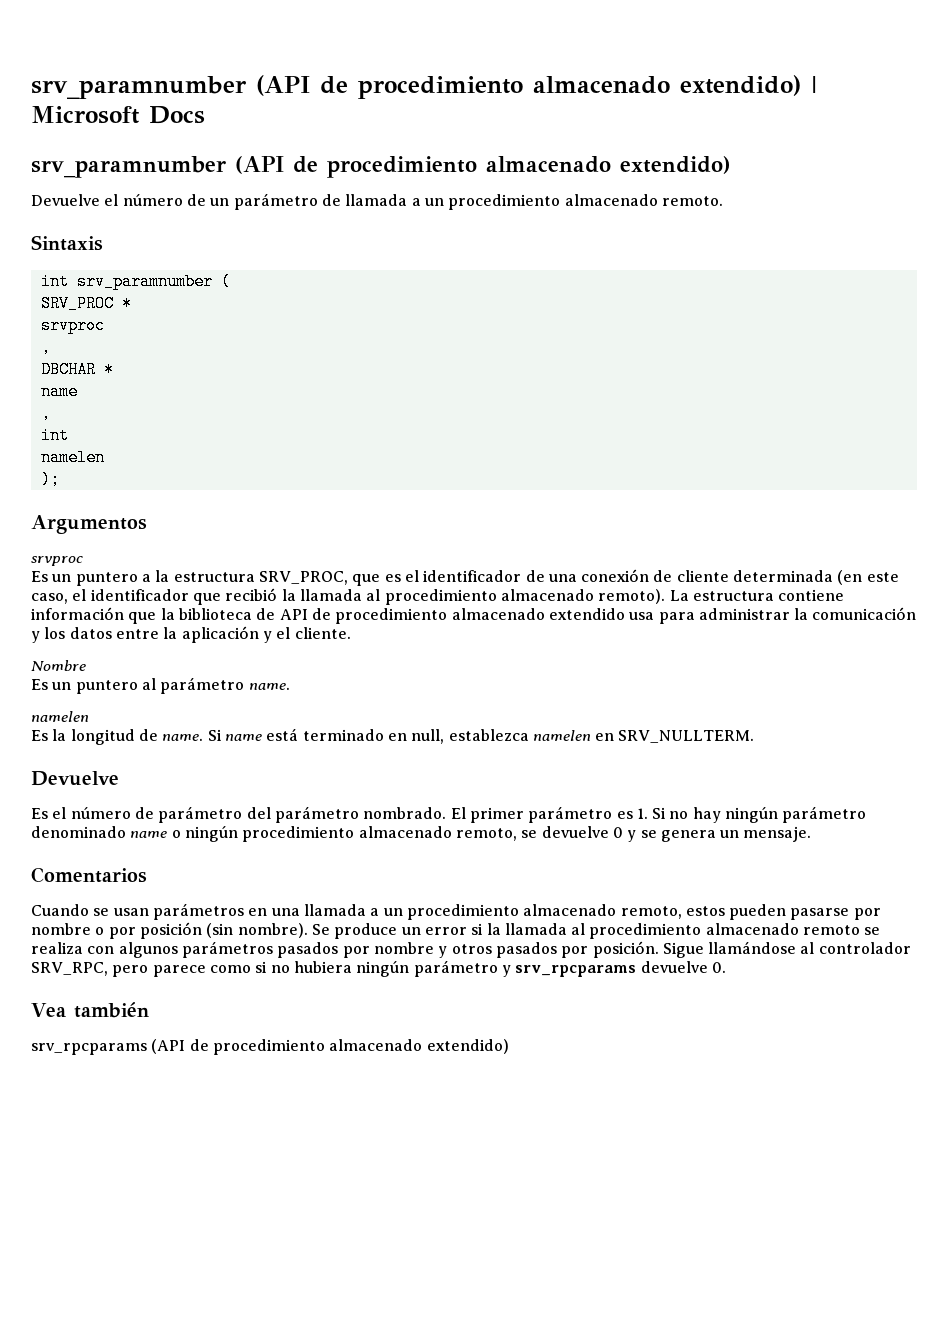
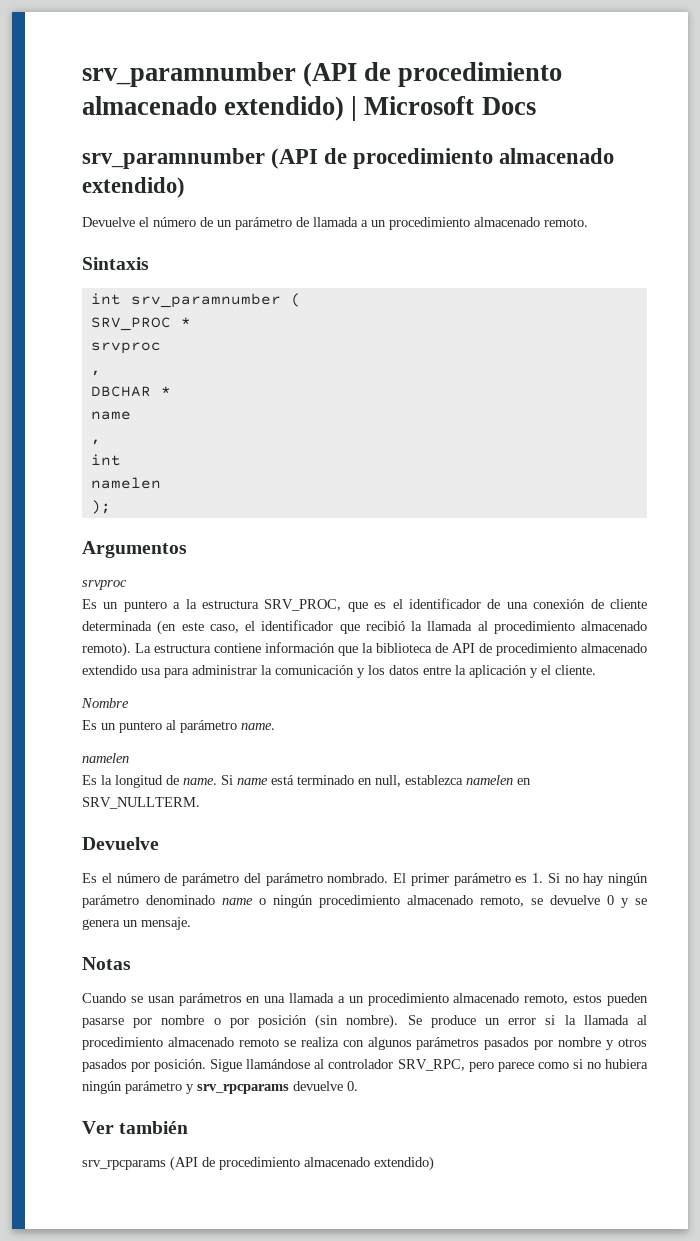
[31,867,147,883] Comentarios -> [82,957,131,970] Notas
[31,1003,66,1017] Vea -> [82,1121,114,1134] Ver

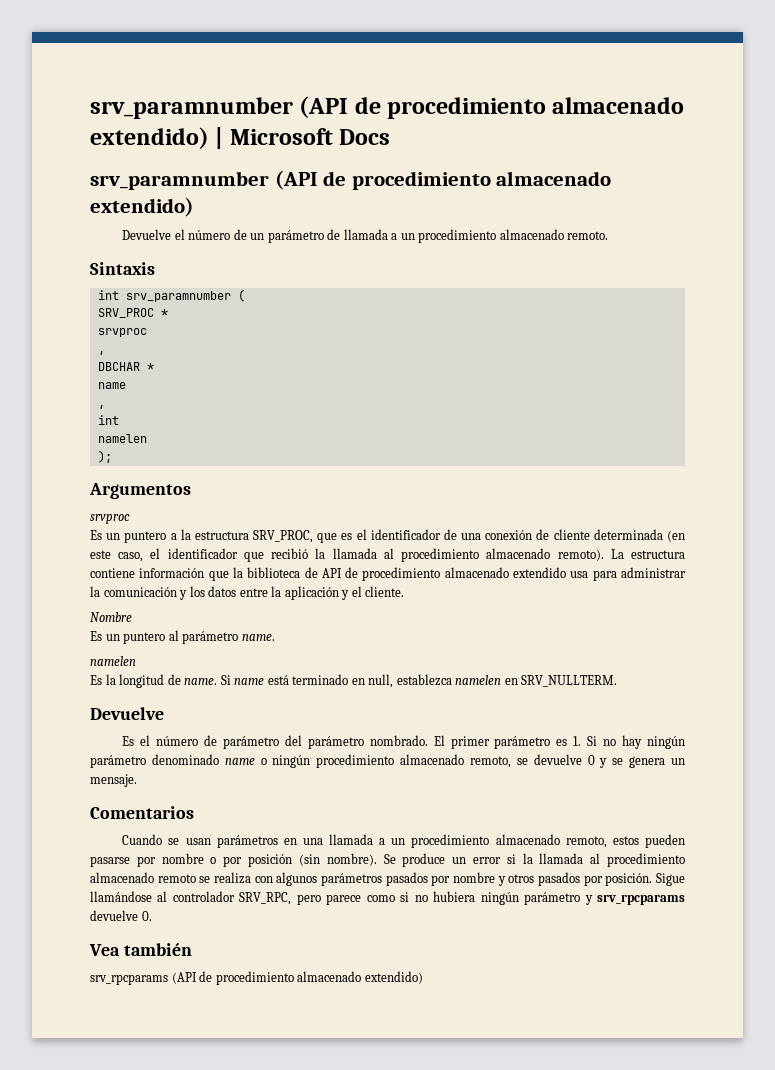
[82,957,131,970] Notas -> [90,806,194,819] Comentarios
[82,1121,114,1134] Ver -> [89,944,120,956] Vea

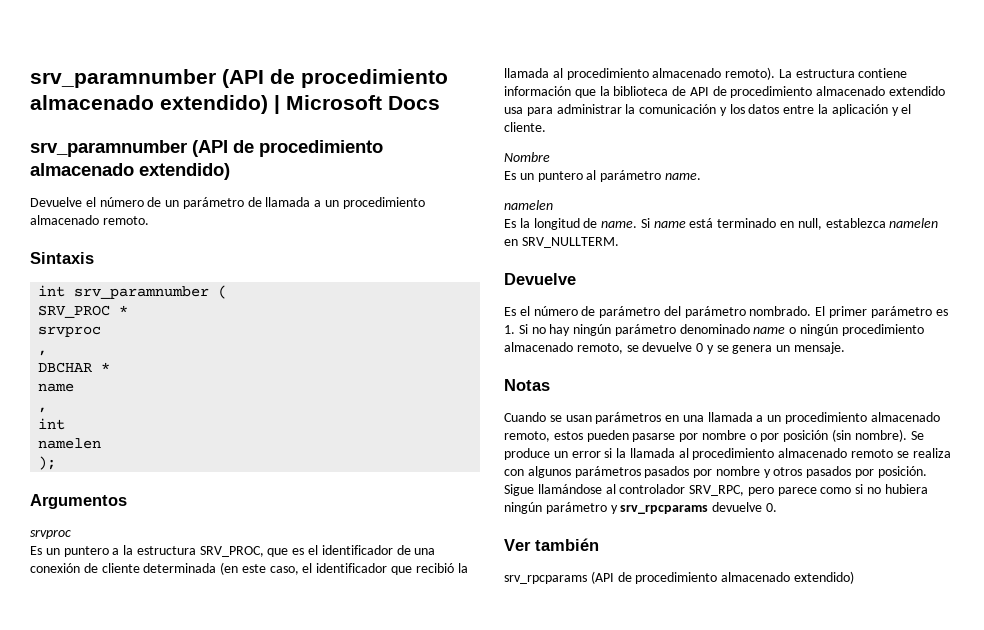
[90,806,194,819] Comentarios -> [504,379,550,391] Notas
[89,944,120,956] Vea -> [504,539,531,551] Ver

